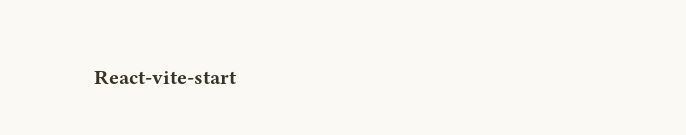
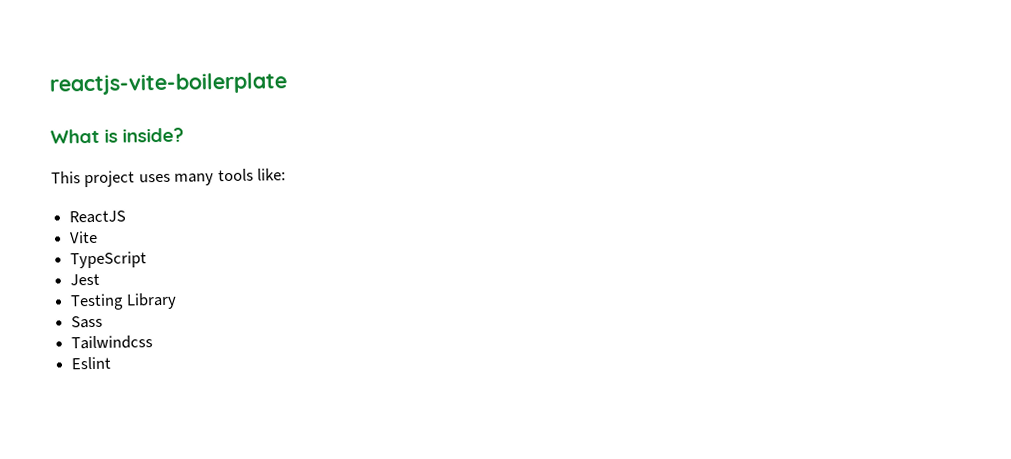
[94,70,236,85] React-vite-start -> [49,72,287,96] [50,127,185,144] [51,168,287,188] [69,210,127,224] [69,230,99,244] [70,251,148,269] [70,273,101,286] [70,292,177,311] [71,315,104,329] [71,335,154,350] [71,356,112,370] reactjs-vite-boilerplate // What is inside? // This project uses many tools like: // ReactJS // Vite // TypeScript // Jest // Testing Library // Sass // Tailwindcss // Eslint

